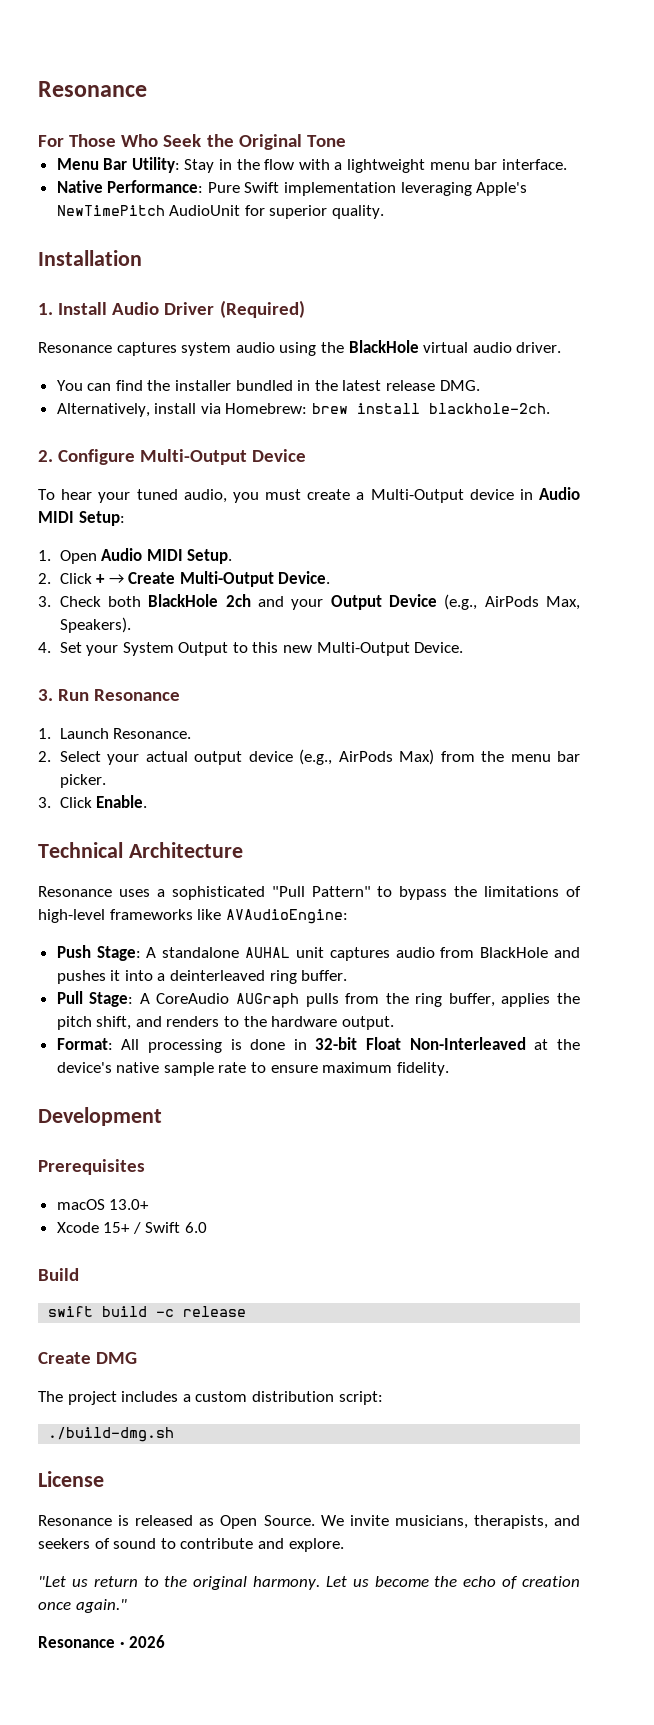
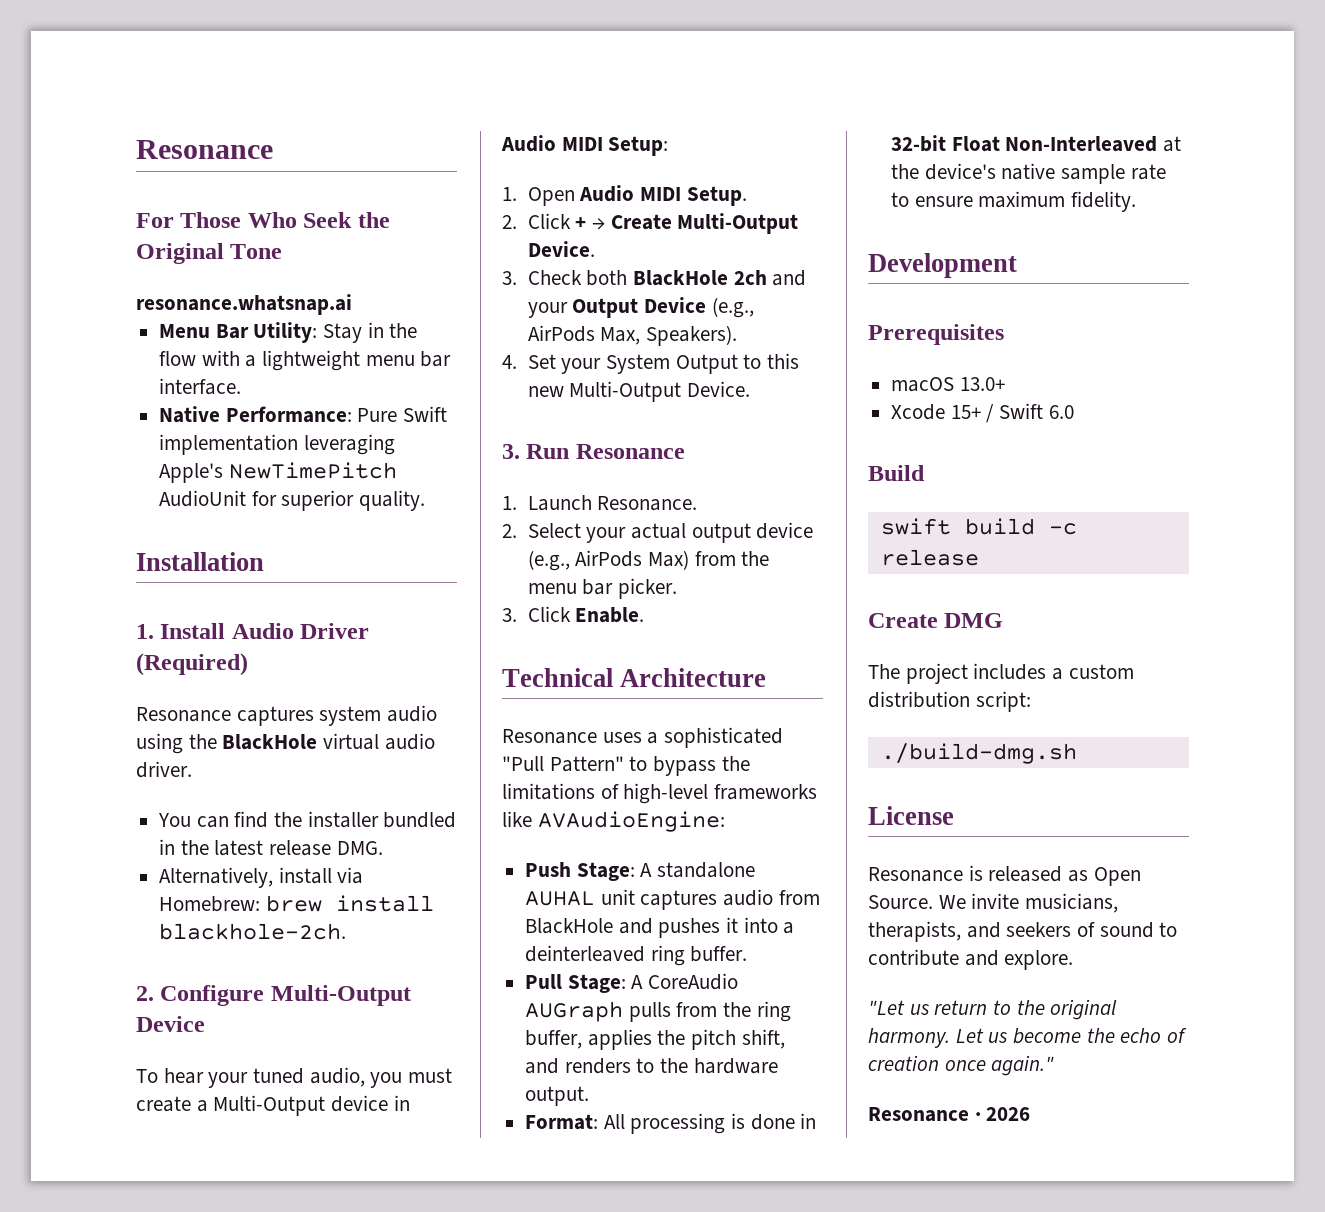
(346, 141) none -> [136,294,352,315] // resonance.whatsnap.ai

